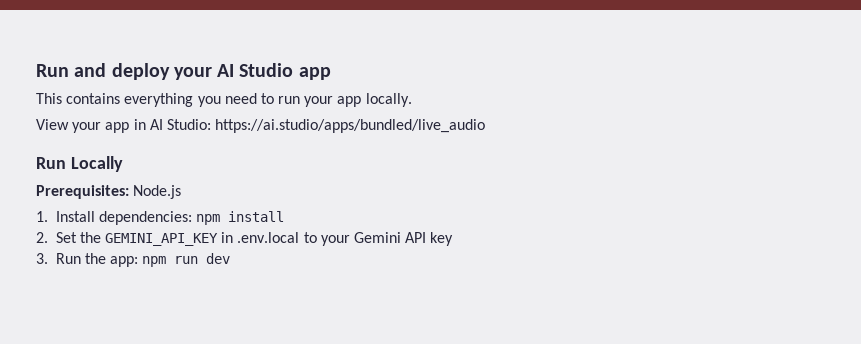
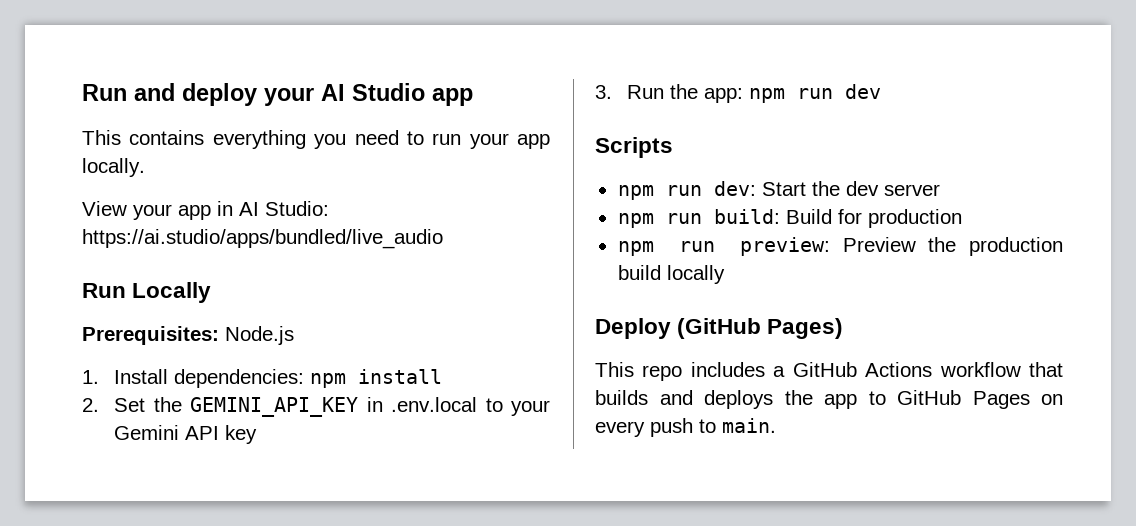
(231, 258) none -> [595,137,673,158] [617,181,940,200] [617,209,962,228] [617,237,1063,256] [617,265,725,284] [595,318,844,339] [595,362,1063,381] [595,390,1063,409] [595,418,776,437] // Scripts // npm run dev: Start the dev server // npm run build: Build for production // npm run preview: Preview the production build locally // Deploy (GitHub Pages) // This repo includes a GitHub Actions workflow that builds and deploys the app to GitHub Pages on every push to main.

